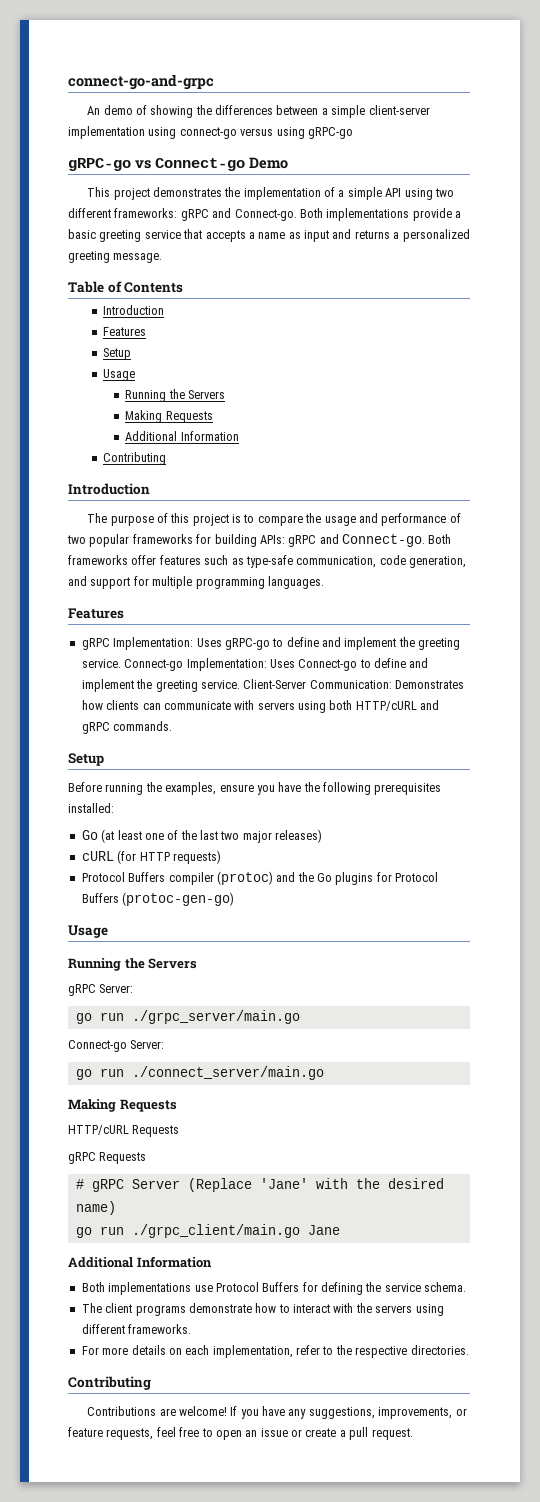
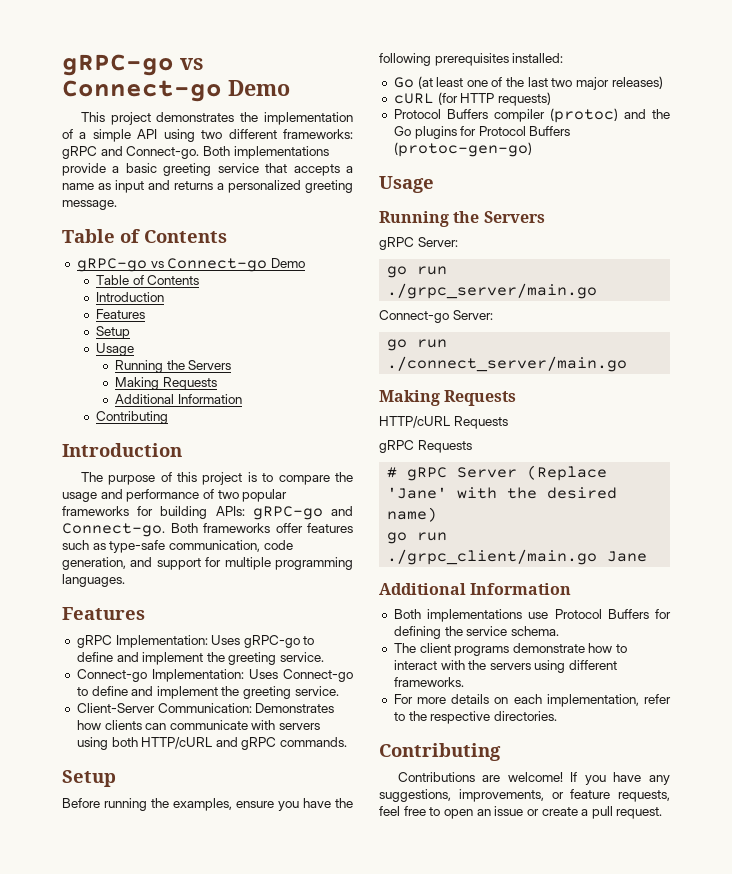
[68,74,214,90] [87,105,430,118] [68,126,353,139] connect-go-and-grpc // An demo of showing the differences between a simple client-server implementation using connect-go versus using gRPC-go // -> (62, 65) none
(184, 287) none -> [76,258,305,272] [95,275,200,285] // gRPC-go vs Connect-go Demo // Table of Contents
[288,535,317,547] gRPC -> [252,506,323,520] gRPC-go
(121, 663) none -> (325, 657) //
(240, 684) none -> (339, 691) //

